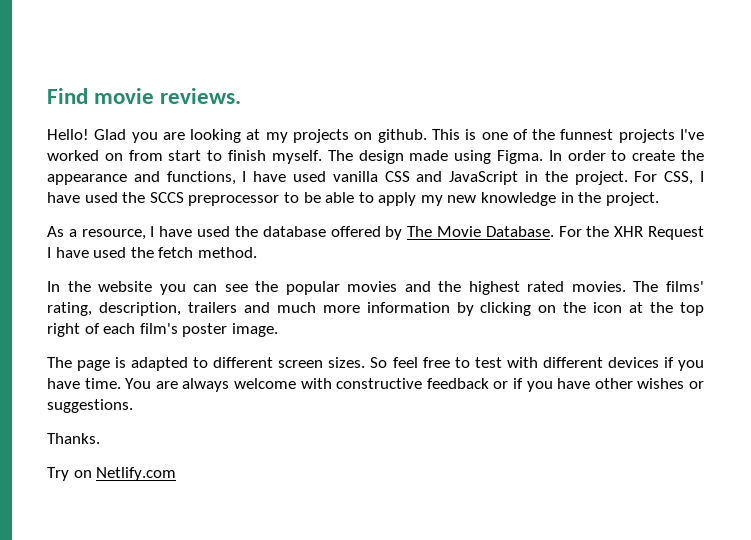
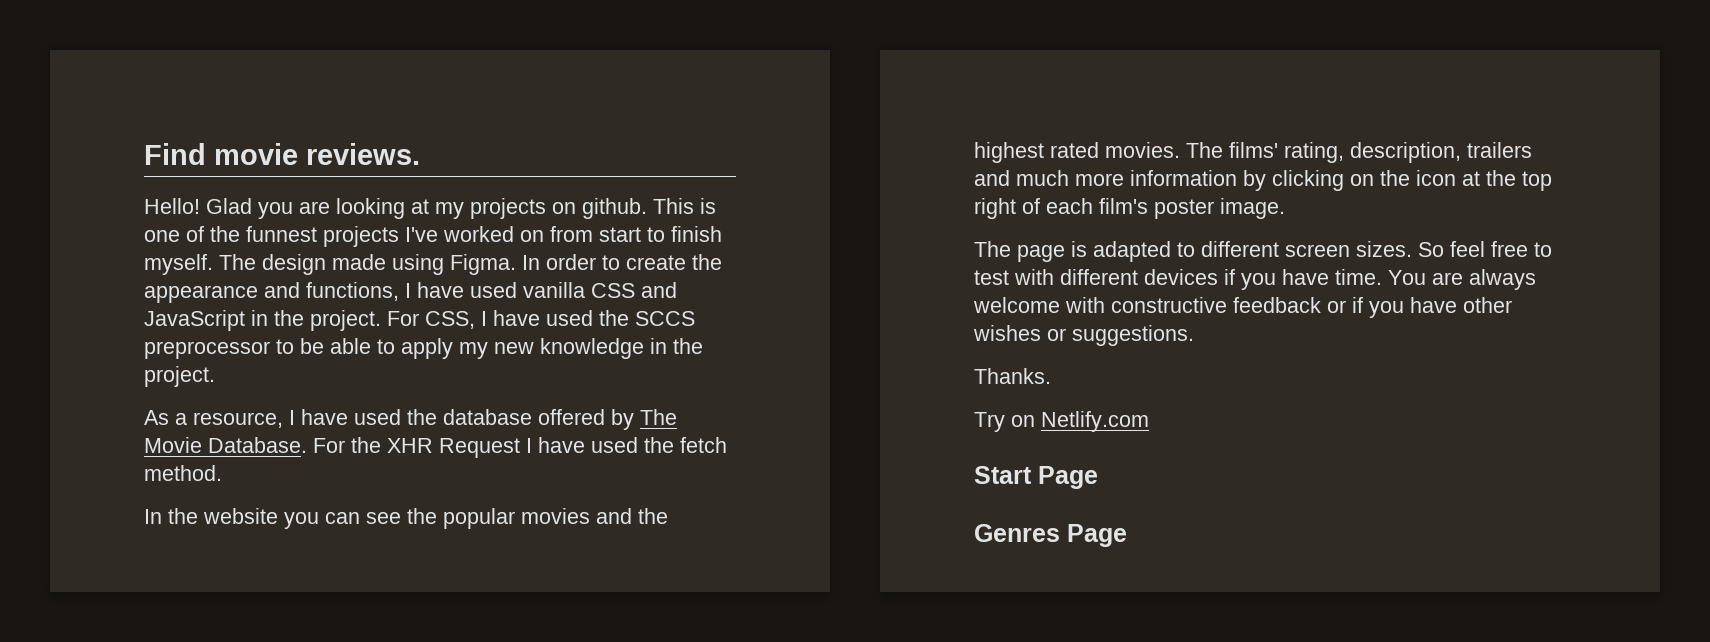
(177, 474) none -> [974,466,1098,489] [974,524,1127,547] // Start Page // Genres Page

